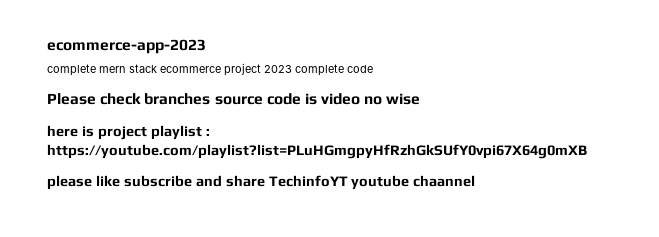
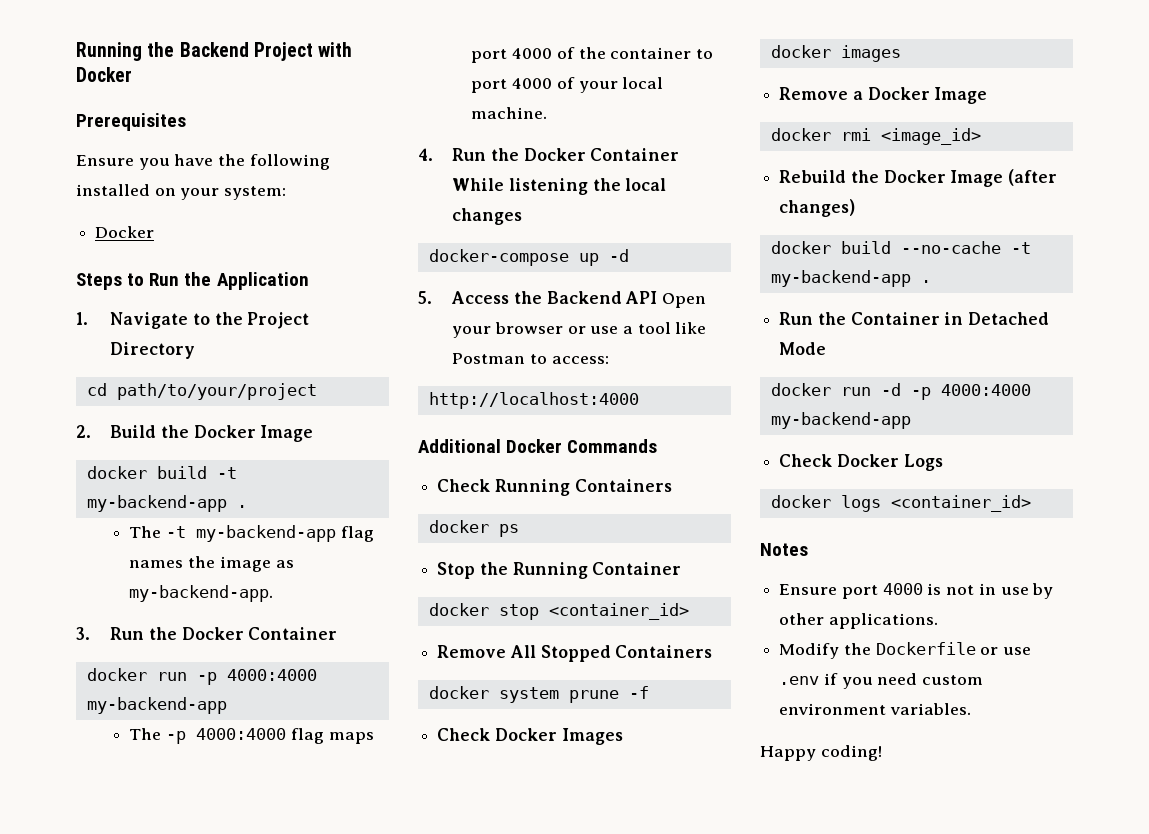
[47,39,206,54] [47,63,373,76] [47,93,421,105] [47,125,210,140] [47,144,587,159] [47,175,476,190] ecommerce-app-2023 // complete mern stack ecommerce project 2023 complete code // Please check branches source code is video no wise // here is project playlist : https://youtube.com/playlist?list=PLuHGmgpyHfRzhGkSUfY0vpi67X64g0mXB // please like subscribe and share TechinfoYT youtube chaannel -> [76,42,353,61] [76,67,132,82] [76,113,186,131] [76,154,330,170] [76,184,287,200] [95,226,155,238] [76,272,309,290] [76,312,310,329] [110,342,196,359] [86,383,317,400] [76,425,314,442] [86,466,237,479] [86,495,247,512] [129,525,374,542] [129,556,294,572] [129,585,274,602] [76,627,338,640] [86,668,317,685] [86,697,227,714] [129,728,374,744] [471,47,713,63] [471,77,664,93] [471,107,548,119] [418,148,680,161] [452,178,667,195] [452,208,523,225] [428,249,629,266] [418,291,707,308] [452,322,707,338] [452,353,609,364] [428,392,639,409] [418,439,658,453] [437,479,672,496] [428,520,519,537] [437,562,682,579] [428,603,689,620] [437,645,713,662] [428,686,649,703] [437,728,623,745] [770,45,901,62] [779,87,988,104] [770,128,981,145] [779,169,1058,187] [779,199,856,217] [770,241,1031,254] [770,270,931,287] [779,312,1050,325] [779,342,827,355] [770,383,1031,400] [770,412,911,429] [779,454,943,471] [770,495,1031,512] [760,543,808,556] [779,583,1054,599] [779,613,938,629] [779,642,1032,659] [779,673,984,689] [779,703,971,715] [760,745,882,761] Running the Backend Project with Docker // Prerequisites // Ensure you have the following installed on your system: // Docker // Steps to Run the Application // 1. Navigate to the Project Directory // cd path/to/your/project // 2. Build the Docker Image // docker build -t my-backend-app . // The -t my-backend-app flag names the image as my-backend-app. // 3. Run the Docker Container // docker run -p 4000:4000 my-backend-app // The -p 4000:4000 flag maps port 4000 of the container to port 4000 of your local machine. // 4. Run the Docker Container While listening the local changes // docker-compose up -d // 5. Access the Backend API Open your browser or use a tool like Postman to access: // http://localhost:4000 // Additional Docker Commands // Check Running Containers // docker ps // Stop the Running Container // docker stop <container_id> // Remove All Stopped Containers // docker system prune -f // Check Docker Images // docker images // Remove a Docker Image // docker rmi <image_id> // Rebuild the Docker Image (after changes) // docker build --no-cache -t my-backend-app . // Run the Container in Detached Mode // docker run -d -p 4000:4000 my-backend-app // Check Docker Logs // docker logs <container_id> // Notes // Ensure port 4000 is not in use by other applications. // Modify the Dockerfile or use .env if you need custom environment variables. // Happy coding!

